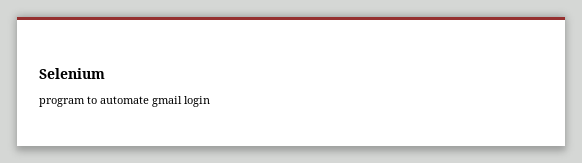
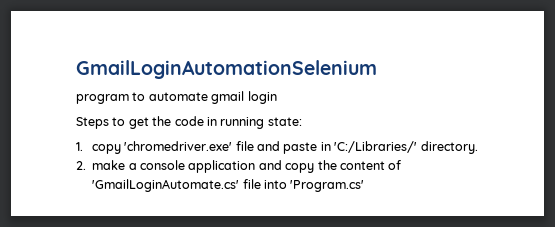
[39,68,105,79] Selenium -> [76,60,377,79] GmailLoginAutomationSelenium
(210, 101) none -> [76,116,302,129] [76,141,478,154] [76,160,402,173] [92,179,365,192] // Steps to get the code in running state: // 1. copy 'chromedriver.exe' file and paste in 'C:/Libraries/' directory. // 2. make a console application and copy the content of 'GmailLoginAutomate.cs' file into 'Program.cs'

